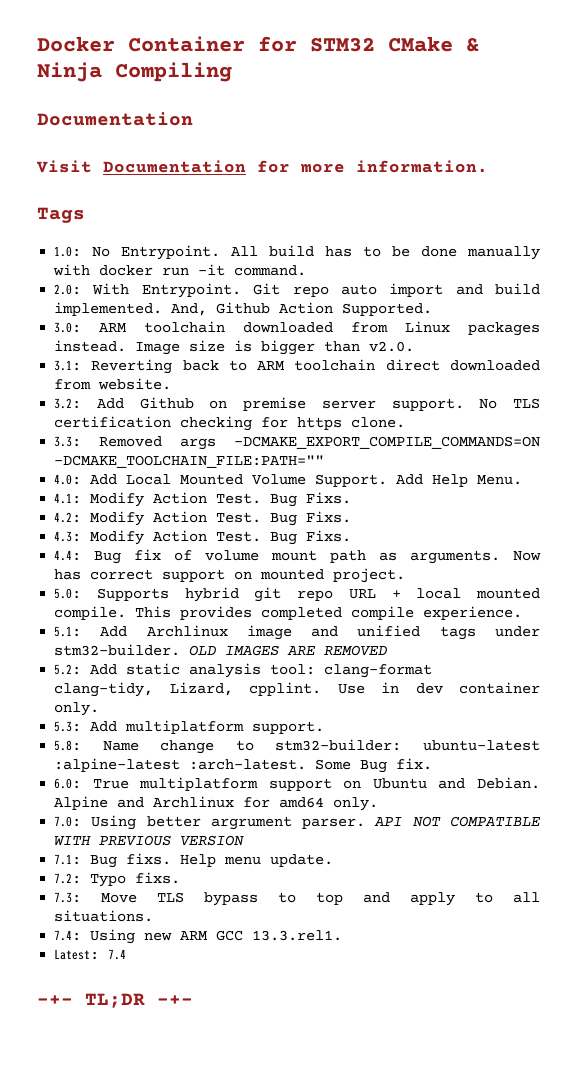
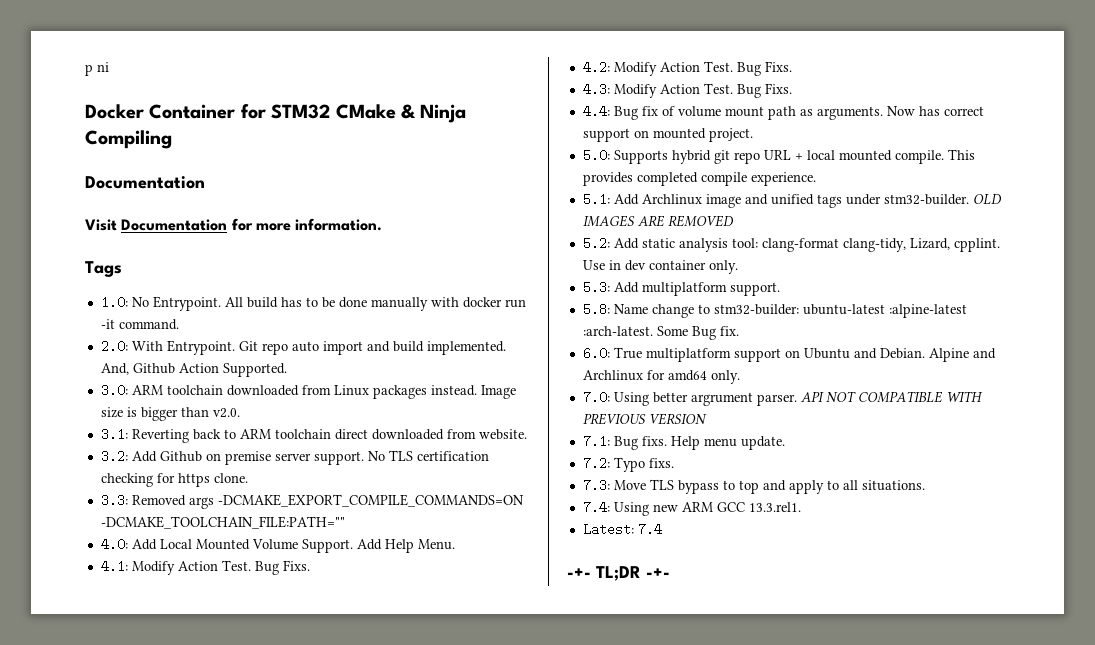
(37, 44) none -> [85,62,109,76] p ni //

